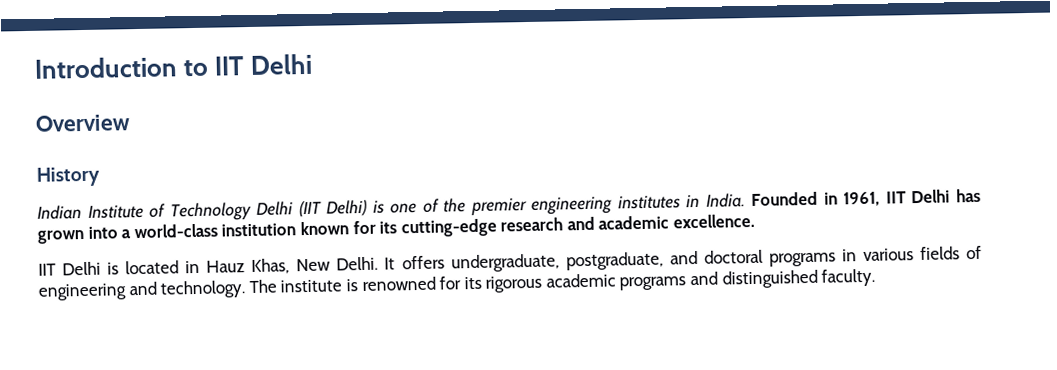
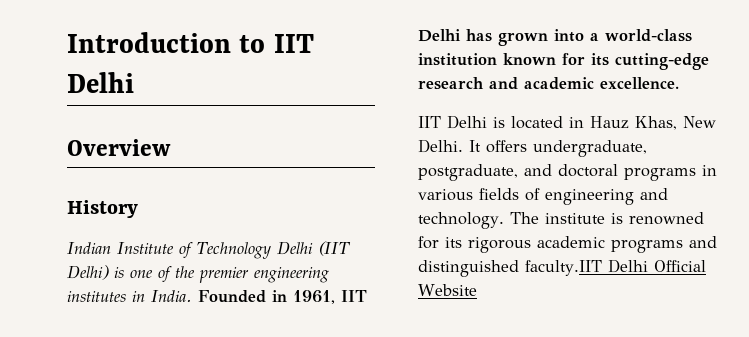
[821,268,876,287] faculty. -> [525,259,706,276] [418,284,477,296] faculty.IIT Delhi Official Website

